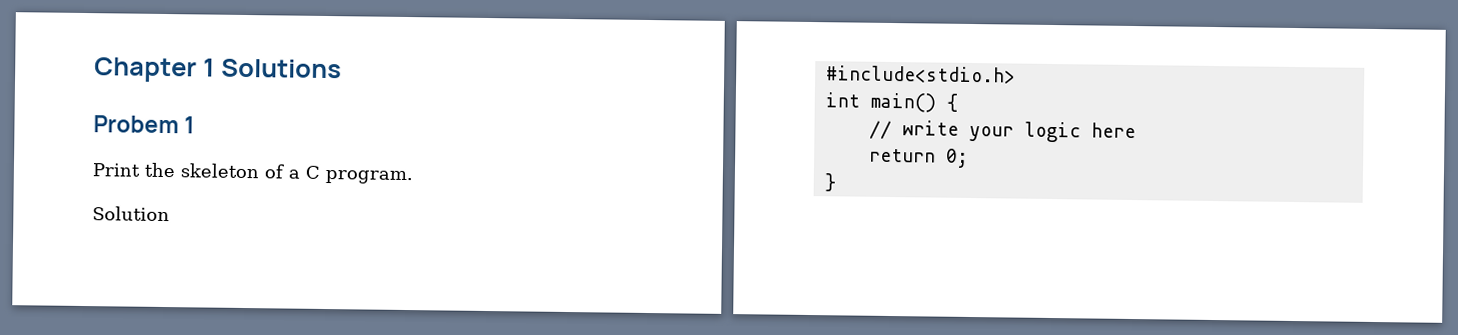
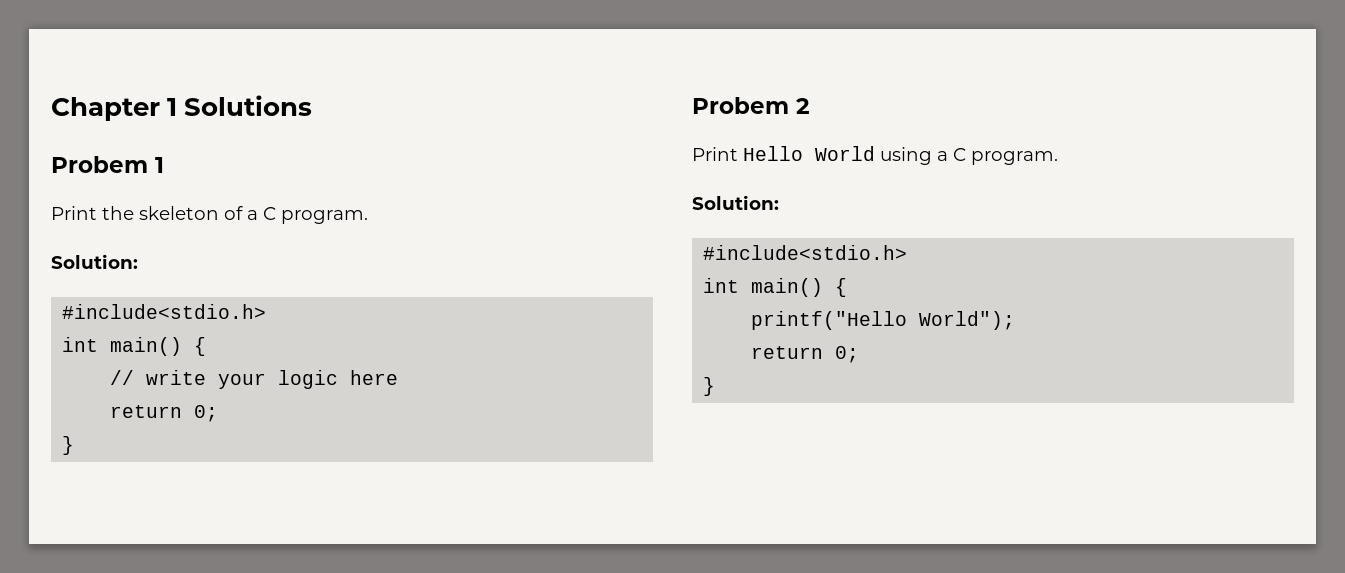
[92,206,170,222] Solution -> [51,254,138,269] Solution:
(836, 182) none -> [692,97,810,114] [692,146,1058,165] [692,195,779,210] [703,245,908,260] [703,278,848,297] [751,311,1016,330] [751,346,860,363] [703,377,716,396] // Probem 2 // Print Hello World using a C program. // Solution: // #include<stdio.h> // int main() { // printf("Hello World"); // return 0; // }

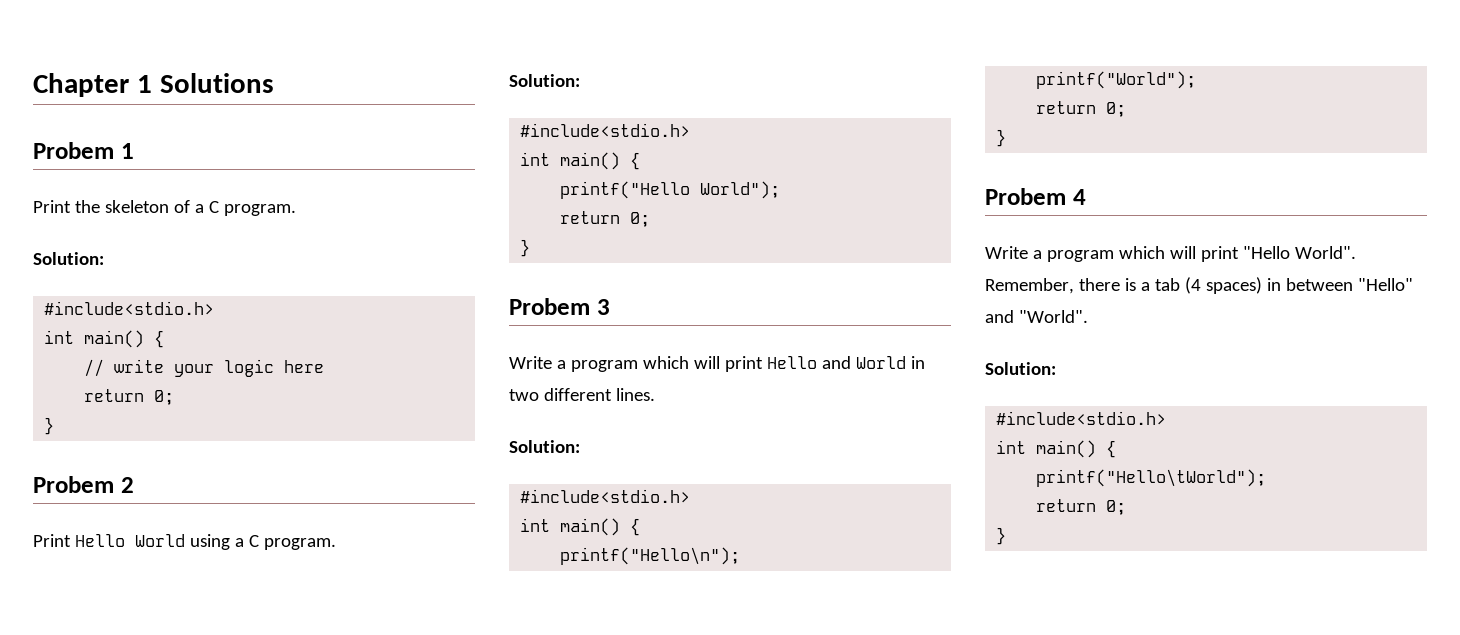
(716, 386) none -> [509,298,610,315] [509,356,925,372] [509,388,655,401] [509,440,580,453] [520,489,691,503] [520,518,641,536] [560,547,741,565] [1036,71,1197,89] [1036,101,1127,117] [996,129,1007,147] [985,188,1086,205] [985,246,1356,262] [985,277,1413,294] [985,310,1088,323] [985,362,1056,375] [996,411,1167,425] [996,440,1117,458] [1036,469,1267,487] [1036,499,1127,515] [996,527,1007,545] // Probem 3 // Write a program which will print Hello and World in two different lines. // Solution: // #include<stdio.h> // int main() { // printf("Hello\n"); // printf("World"); // return 0; // } // Probem 4 // Write a program which will print "Hello World". Remember, there is a tab (4 spaces) in between "Hello" and "World". // Solution: // #include<stdio.h> // int main() { // printf("Hello\tWorld"); // return 0; // }

